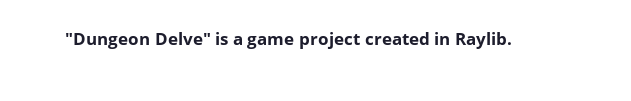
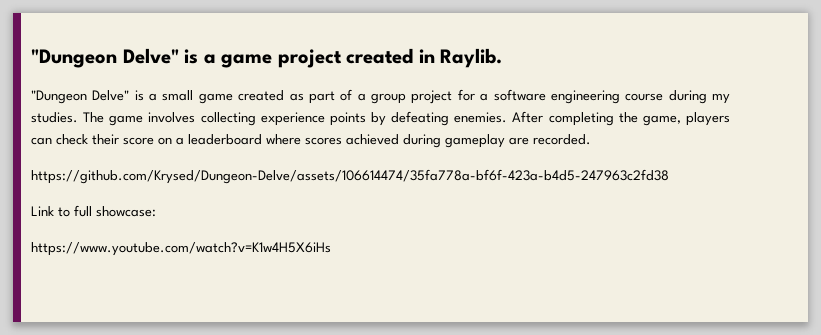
(512, 40) none -> [31,89,730,104] [31,111,730,126] [31,134,591,148] [31,169,669,184] [31,205,156,217] [31,242,331,256] // "Dungeon Delve" is a small game created as part of a group project for a software engineering course during my studies. The game involves collecting experience points by defeating enemies. After completing the game, players can check their score on a leaderboard where scores achieved during gameplay are recorded. // https://github.com/Krysed/Dungeon-Delve/assets/106614474/35fa778a-bf6f-423a-b4d5-247963c2fd38 // Link to full showcase: // https://www.youtube.com/watch?v=K1w4H5X6iHs

